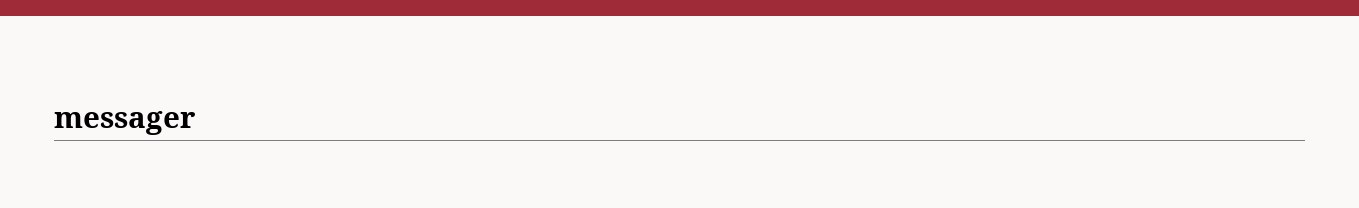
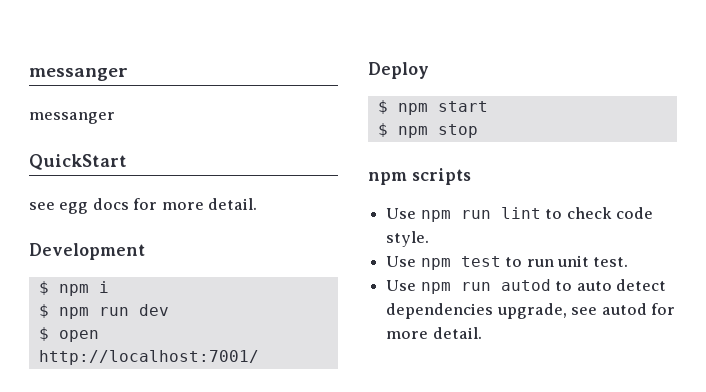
[54,111,195,135] messager -> [29,68,128,81] [29,112,115,124] [29,154,127,170] [29,198,258,214] [29,243,145,260] [38,281,109,296] [38,304,169,319] [38,327,99,342] [38,350,259,365] [368,62,429,79] [377,100,488,115] [377,123,478,138] [368,168,471,185] [386,207,653,222] [386,231,430,247] [386,255,629,270] [386,279,666,294] [386,303,675,319] [386,327,482,339] messanger // messanger // QuickStart // see egg docs for more detail. // Development // $ npm i // $ npm run dev // $ open http://localhost:7001/ // Deploy // $ npm start // $ npm stop // npm scripts // Use npm run lint to check code style. // Use npm test to run unit test. // Use npm run autod to auto detect dependencies upgrade, see autod for more detail.

